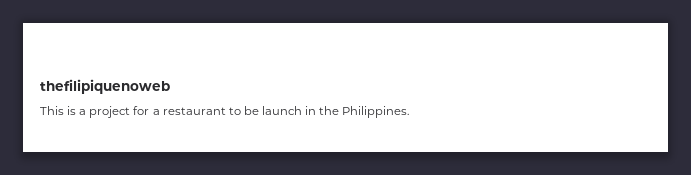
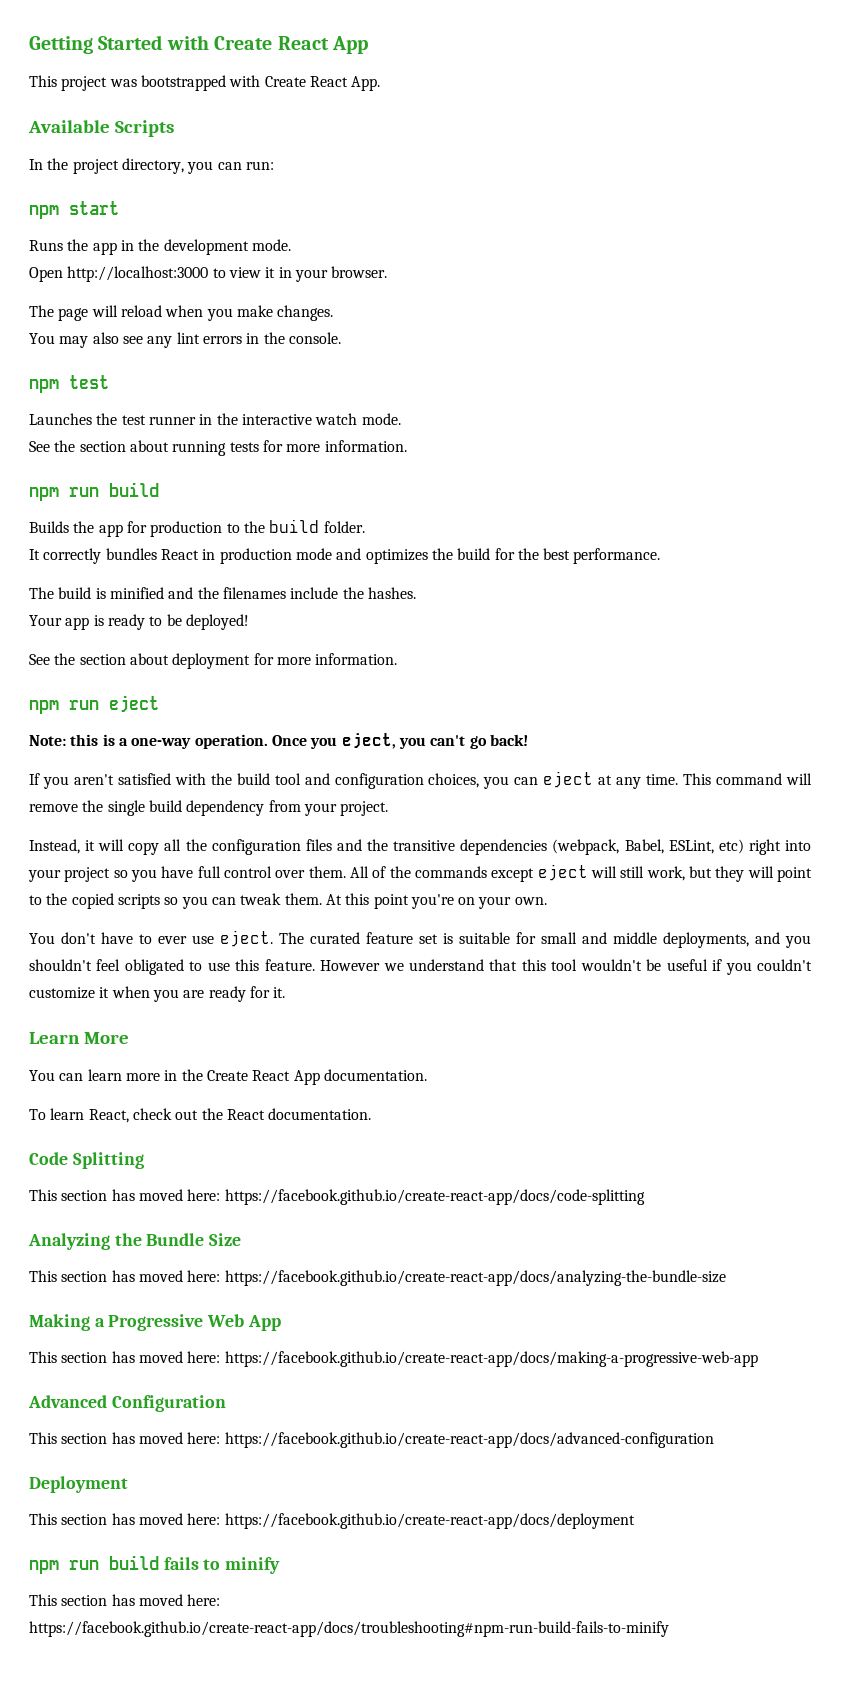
[40,79,170,94] [40,106,410,118] thefilipiquenoweb // This is a project for a restaurant to be launch in the Philippines. -> [29,35,368,54] [29,75,381,91] [28,120,174,137] [29,158,274,174] [29,201,119,219] [29,239,291,255] [29,266,388,282] [29,305,334,321] [29,332,341,348] [29,375,109,393] [29,413,401,425] [29,440,407,456] [29,482,159,501] [29,519,365,537] [29,548,661,564] [29,587,416,599] [29,614,249,630] [29,653,398,669] [29,695,159,714] [29,733,528,749] [29,771,812,789] [29,800,389,816] [29,839,812,855] [28,864,813,882] [29,893,547,909] [29,930,811,948] [29,959,813,975] [29,986,286,1002] [29,1032,129,1044] [29,1069,427,1085] [29,1108,372,1123] [29,1152,144,1169] [29,1189,645,1205] [28,1233,242,1250] [29,1270,726,1286] [29,1314,281,1331] [29,1351,758,1367] [28,1395,226,1412] [29,1432,714,1448] [29,1476,128,1493] [29,1513,635,1529] [29,1555,281,1574] [29,1594,221,1606] [29,1621,669,1637] Getting Started with Create React App // This project was bootstrapped with Create React App. // Available Scripts // In the project directory, you can run: // npm start // Runs the app in the development mode. // Open http://localhost:3000 to view it in your browser. // The page will reload when you make changes. // You may also see any lint errors in the console. // npm test // Launches the test runner in the interactive watch mode. // See the section about running tests for more information. // npm run build // Builds the app for production to the build folder. // It correctly bundles React in production mode and optimizes the build for the best performance. // The build is minified and the filenames include the hashes. // Your app is ready to be deployed! // See the section about deployment for more information. // npm run eject // Note: this is a one-way operation. Once you eject, you can't go back! // If you aren't satisfied with the build tool and configuration choices, you can eject at any time. This command will remove the single build dependency from your project. // Instead, it will copy all the configuration files and the transitive dependencies (webpack, Babel, ESLint, etc) right into your project so you have full control over them. All of the commands except eject will still work, but they will point to the copied scripts so you can tweak them. At this point you're on your own. // You don't have to ever use eject. The curated feature set is suitable for small and middle deployments, and you shouldn't feel obligated to use this feature. However we understand that this tool wouldn't be useful if you couldn't customize it when you are ready for it. // Learn More // You can learn more in the Create React App documentation. // To learn React, check out the React documentation. // Code Splitting // This section has moved here: https://facebook.github.io/create-react-app/docs/code-splitting // Analyzing the Bundle Size // This section has moved here: https://facebook.github.io/create-react-app/docs/analyzing-the-bundle-size // Making a Progressive Web App // This section has moved here: https://facebook.github.io/create-react-app/docs/making-a-progressive-web-app // Advanced Configuration // This section has moved here: https://facebook.github.io/create-react-app/docs/advanced-configuration // Deployment // This section has moved here: https://facebook.github.io/create-react-app/docs/deployment // npm run build fails to minify // This section has moved here: https://facebook.github.io/create-react-app/docs/troubleshooting#npm-run-build-fails-to-minify

